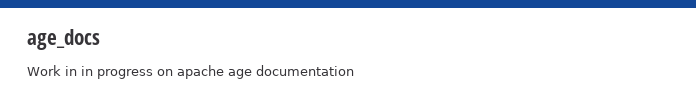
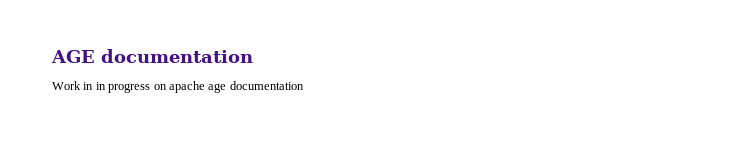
[27,29,100,50] age_docs -> [51,49,253,63] AGE documentation

